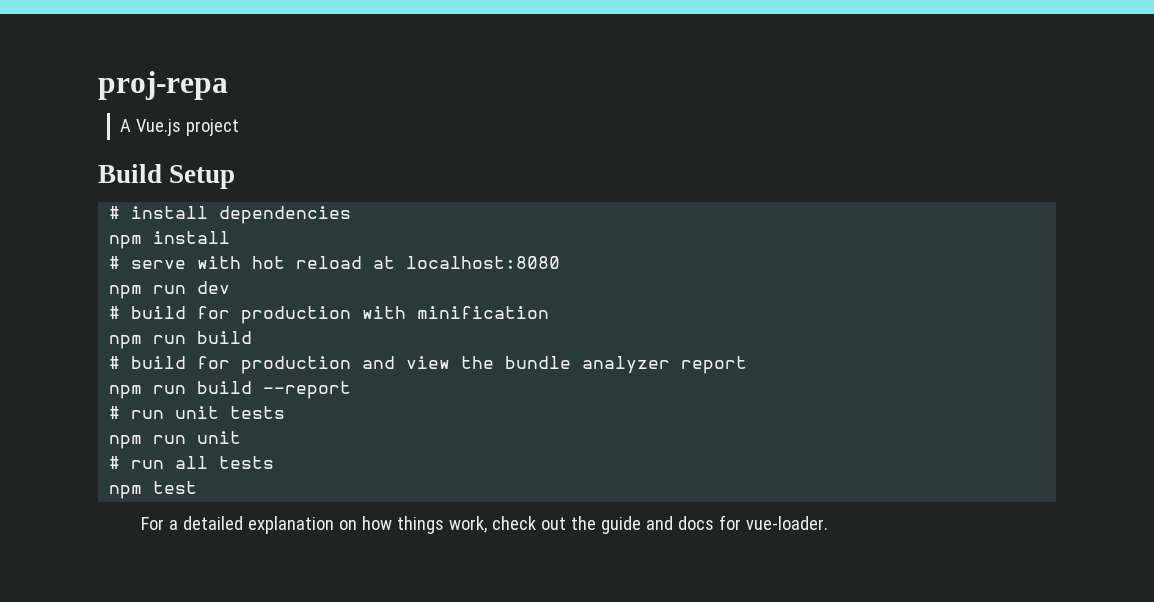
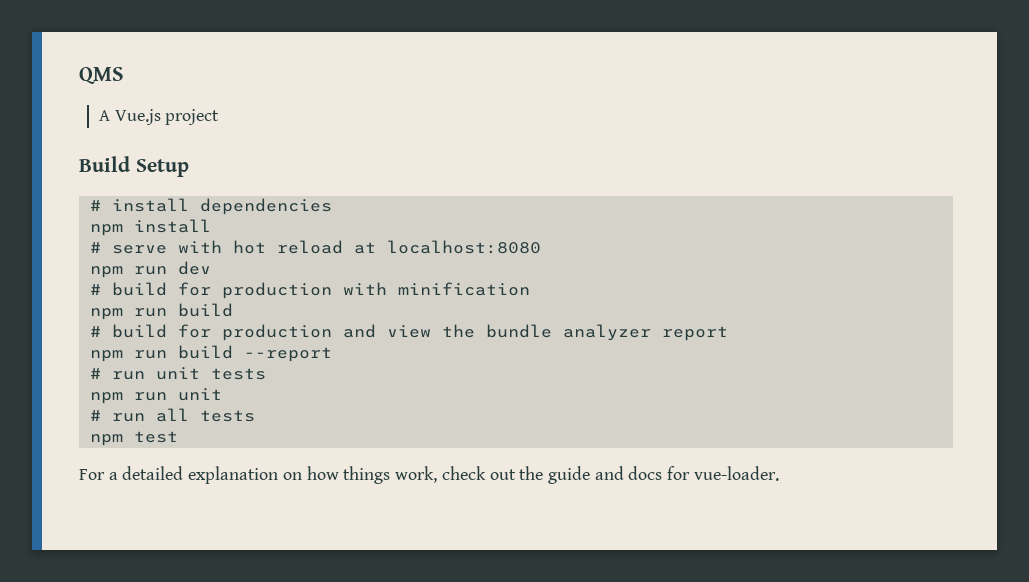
[98,71,228,100] proj-repa -> [79,67,124,84] QMS

